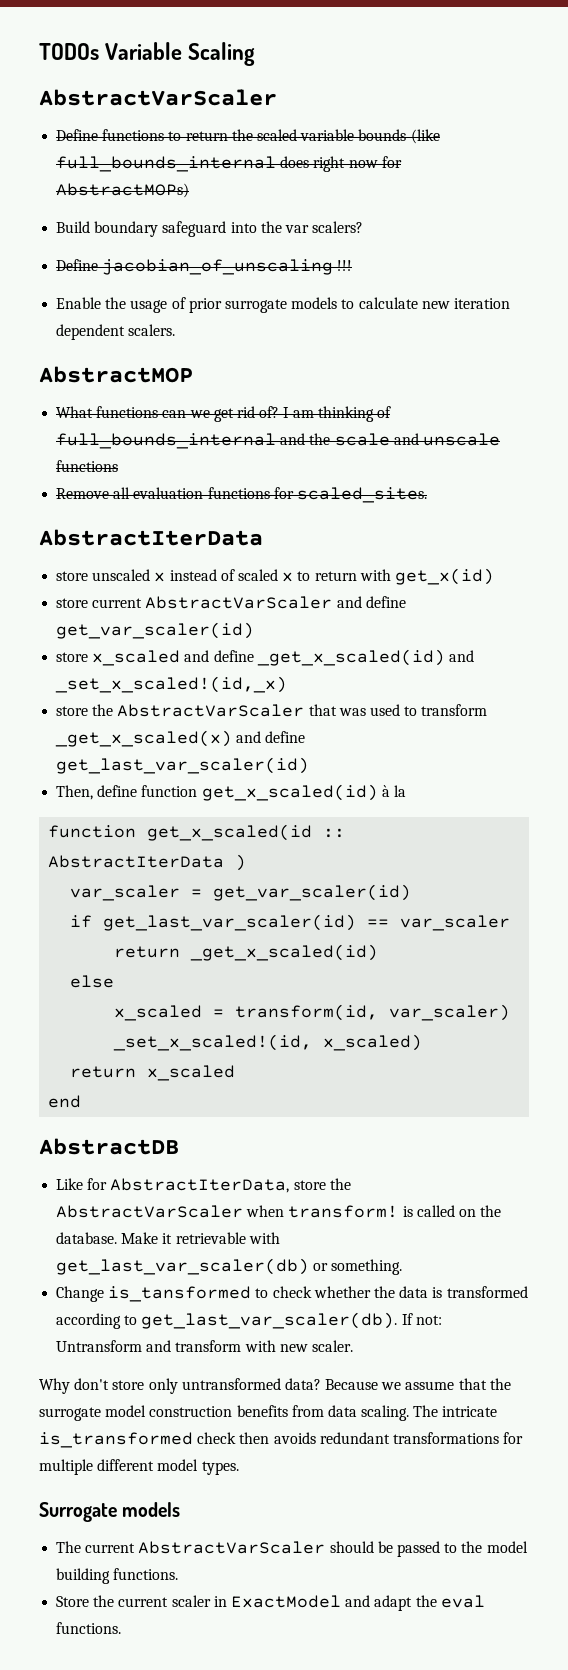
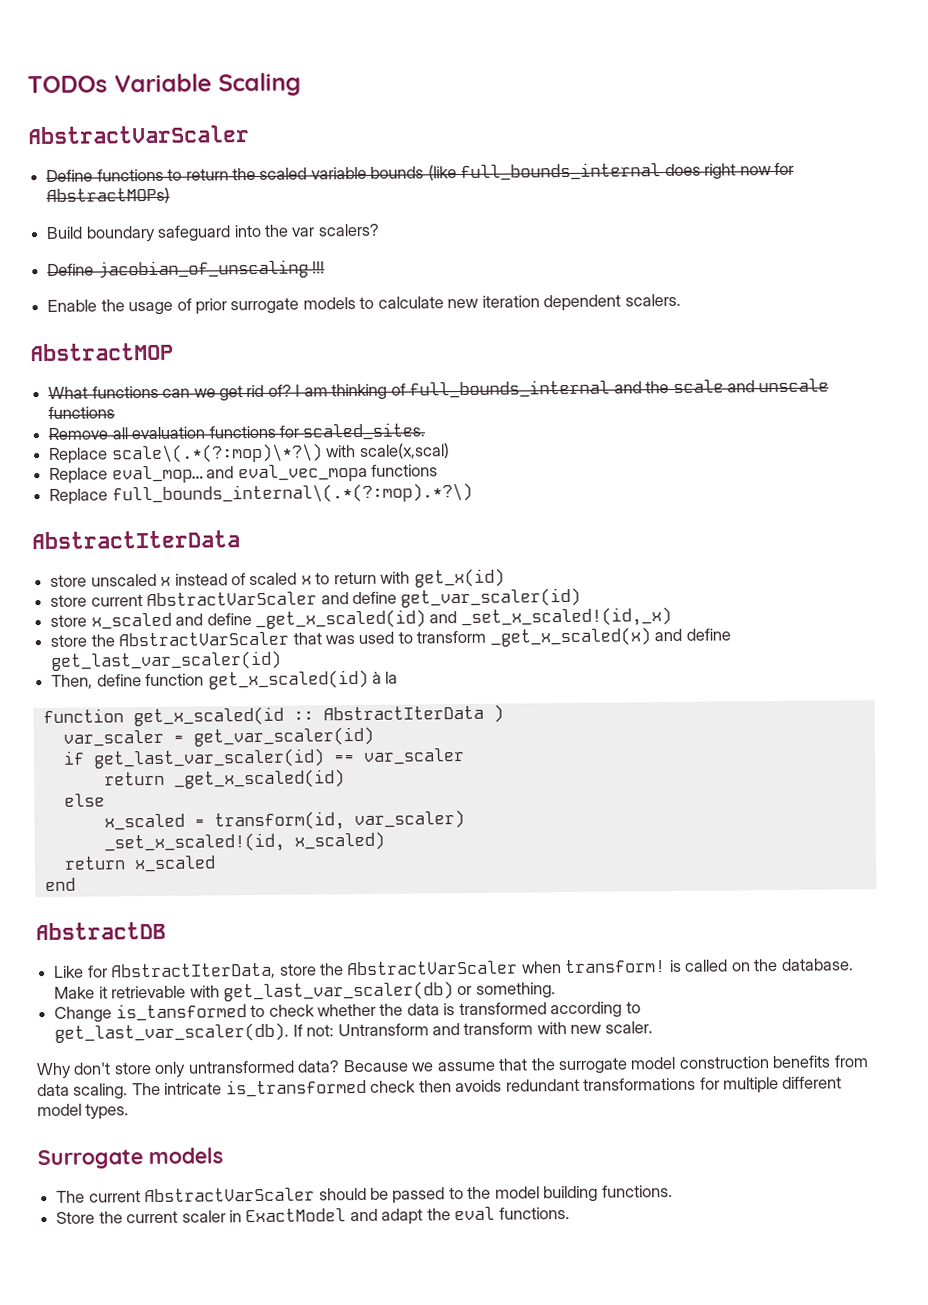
(427, 495) none -> [49,443,450,464] [49,463,438,484] [49,482,473,505] // Replace scale\(.*(?:mop)\*?\) with scale(x,scal) // Replace eval_mop… and eval_vec_mopa functions // Replace full_bounds_internal\(.*(?:mop).*?\)

